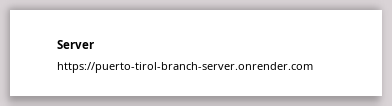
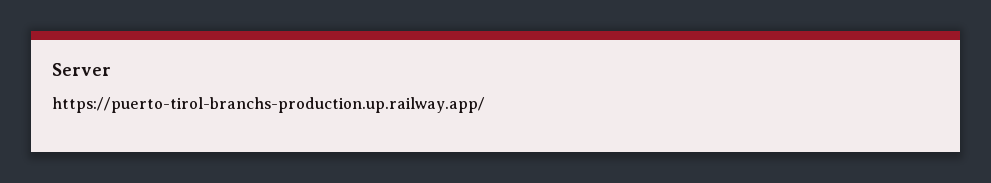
[57,62,313,73] https://puerto-tirol-branch-server.onrender.com -> [52,97,485,113] https://puerto-tirol-branchs-production.up.railway.app/

